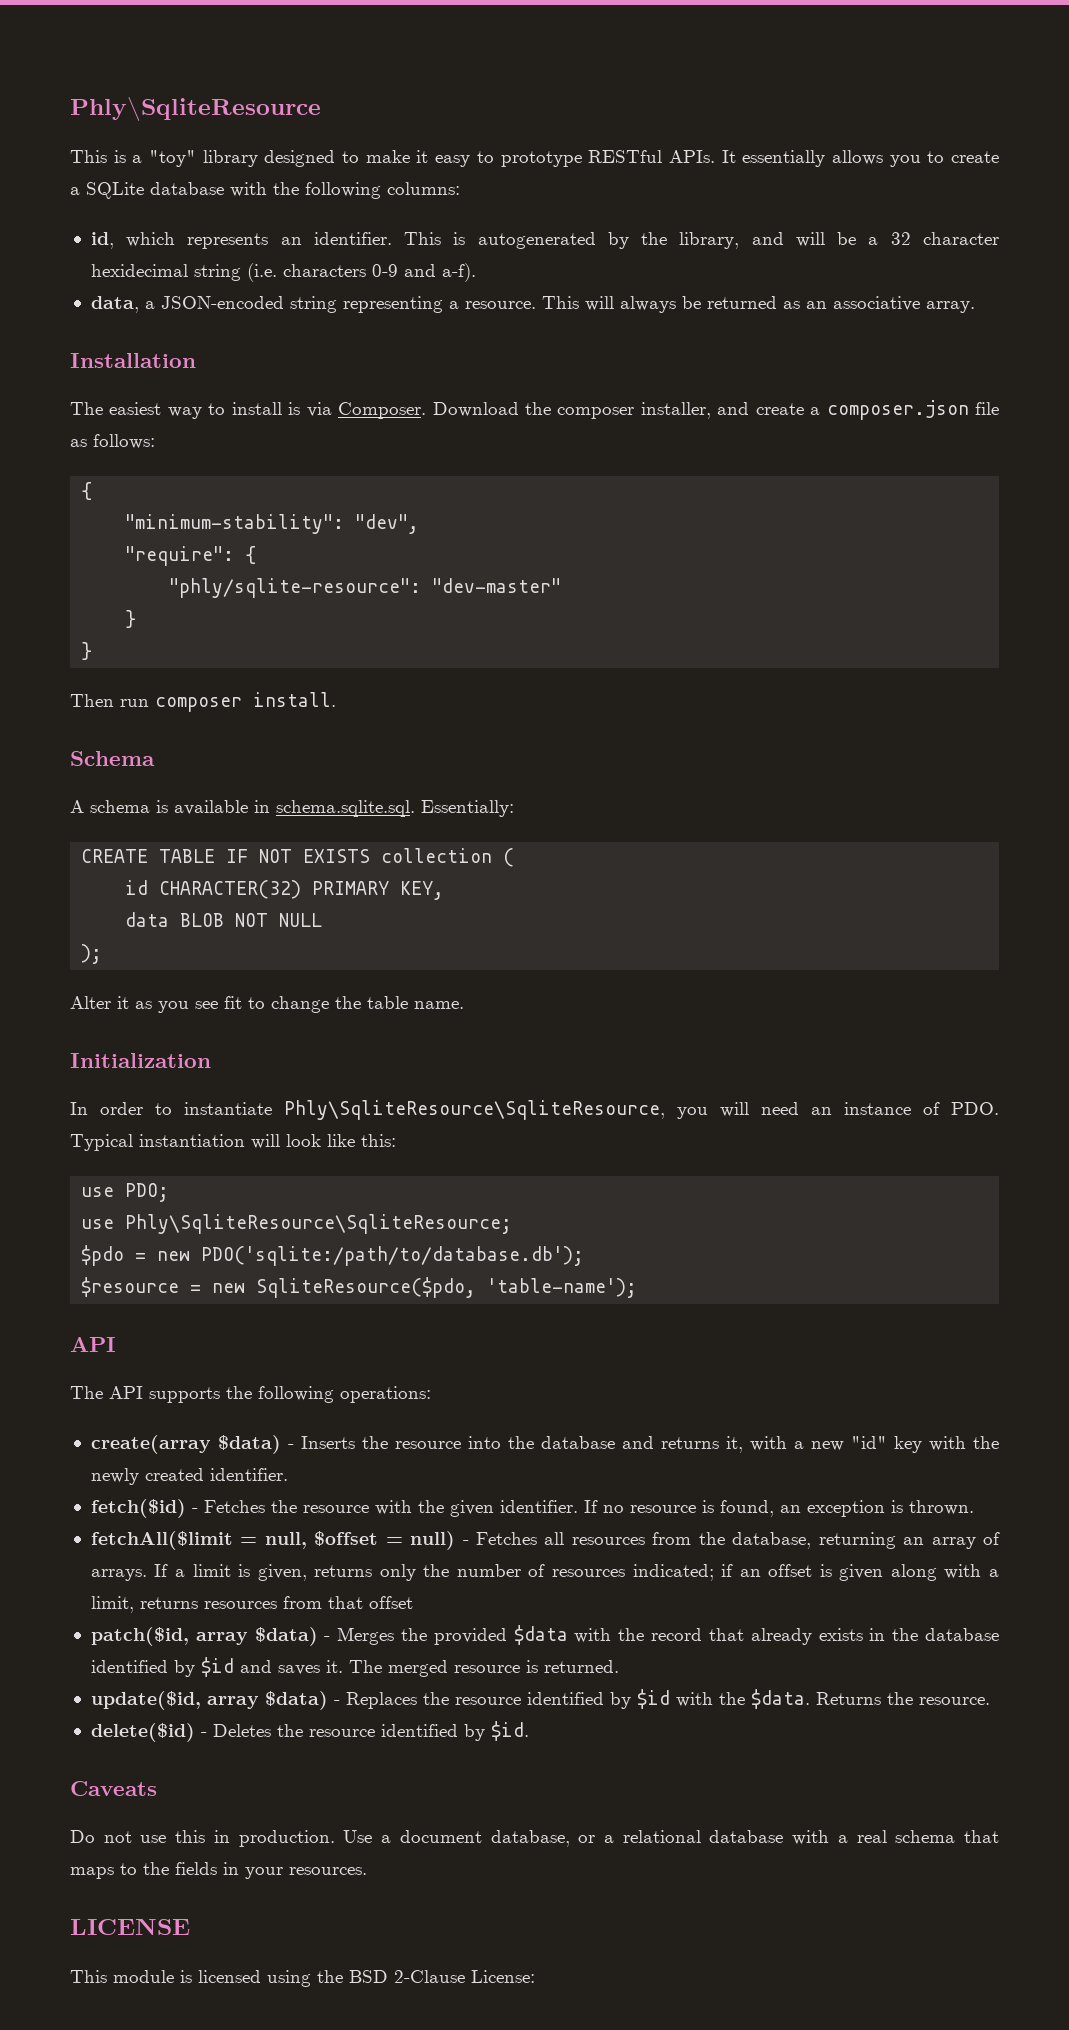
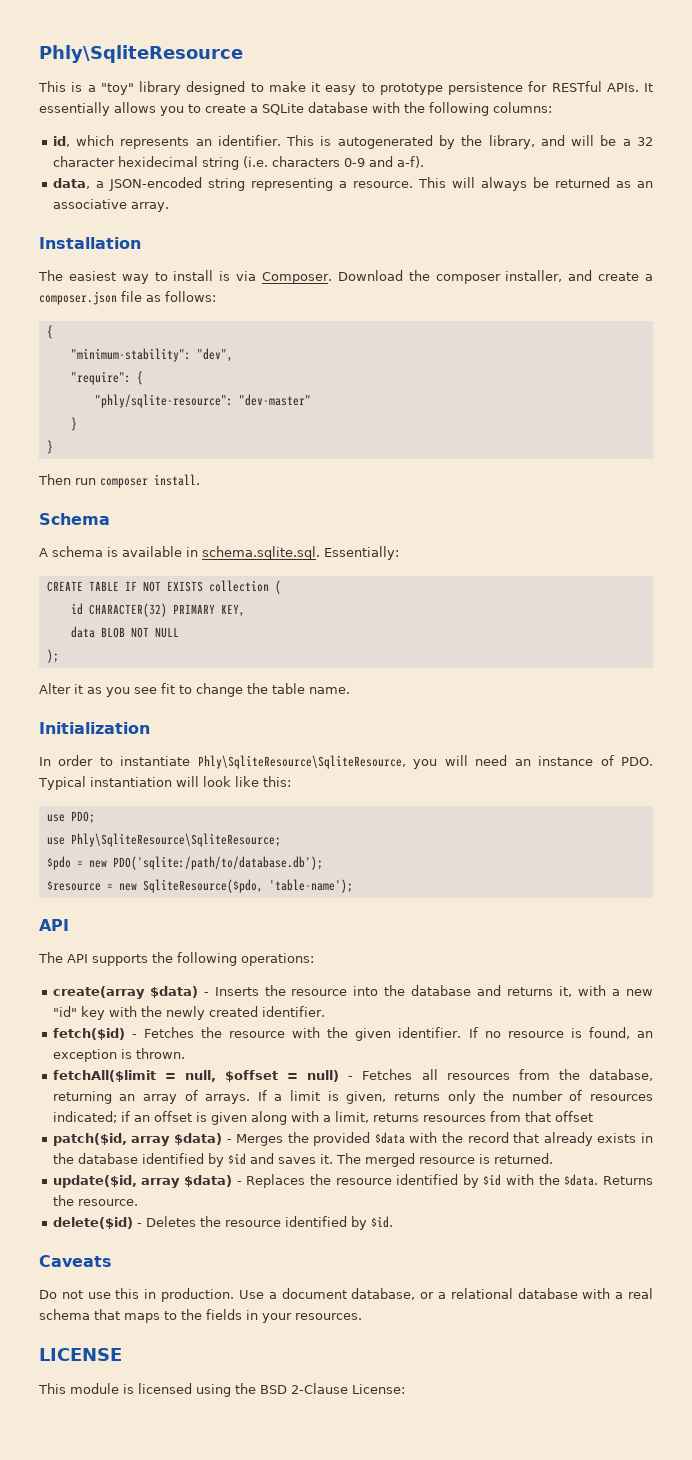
(582, 159) none -> [448,81,548,95] persistence for

